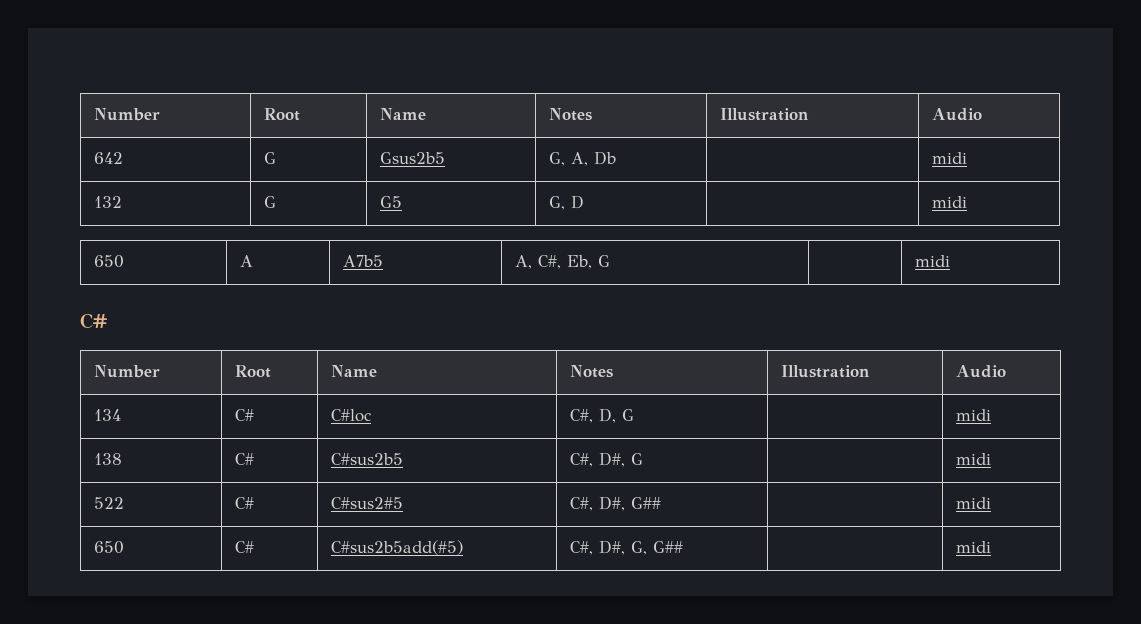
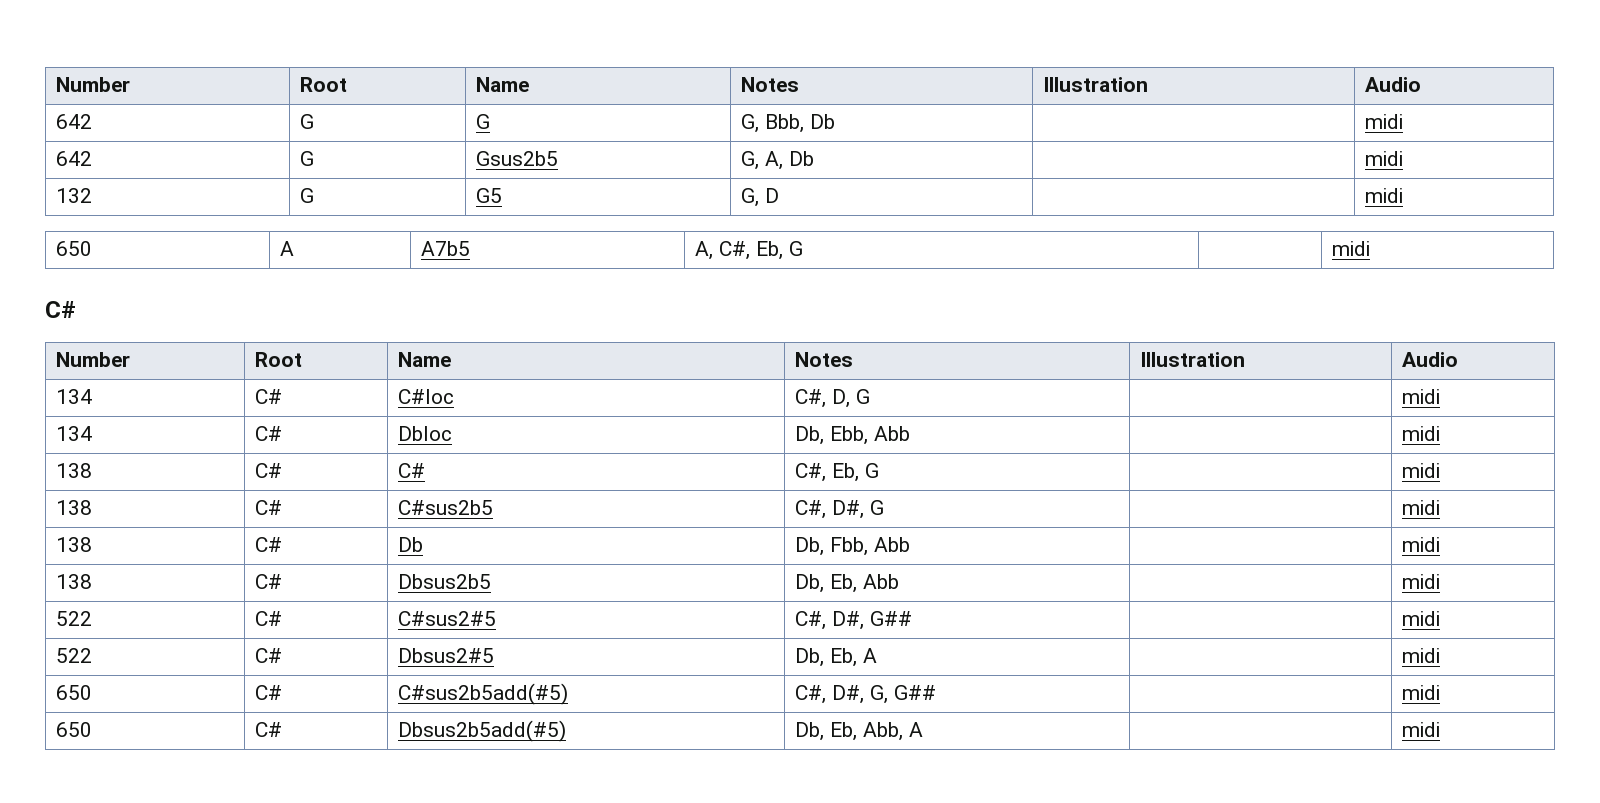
[93,108,160,121] [263,108,300,121] [379,108,426,120] [548,108,592,121] [719,108,809,121] [931,108,982,121] Number | Root | Name | Notes | Illustration | Audio -> [55,77,130,92] [299,77,347,92] [475,77,529,92] [740,77,799,92] [1042,77,1148,92] [1364,77,1421,92] [55,114,92,129] [299,114,314,129] [475,114,490,129] [740,114,835,133] [1364,114,1403,129] Number | Root | Name | Notes | Illustration | Audio // 642 | G | G | G, Bbb, Db | | midi
(991, 415) none -> [55,426,92,441] [254,426,282,441] [397,426,452,441] [794,426,910,445] [1401,426,1440,441] [55,463,92,478] [254,463,282,478] [397,463,425,478] [794,463,879,482] [1401,463,1440,478] // 134 | C# | Dbloc | Db, Ebb, Abb | | midi // 138 | C# | C# | C#, Eb, G | | midi
(991, 459) none -> [55,537,92,552] [254,537,282,552] [397,537,423,552] [794,537,910,556] [1401,537,1440,552] [55,574,92,589] [254,574,282,589] [397,574,491,589] [794,574,899,593] [1401,574,1440,589] // 138 | C# | Db | Db, Fbb, Abb | | midi // 138 | C# | Dbsus2b5 | Db, Eb, Abb | | midi
(991, 503) none -> [55,648,92,663] [254,648,282,663] [397,648,494,663] [794,648,877,667] [1401,648,1440,663] // 522 | C# | Dbsus2#5 | Db, Eb, A | | midi
(991, 547) none -> [55,722,92,737] [254,722,282,737] [397,720,566,742] [794,722,923,741] [1401,722,1440,737] // 650 | C# | Dbsus2b5add(#5) | Db, Eb, Abb, A | | midi

